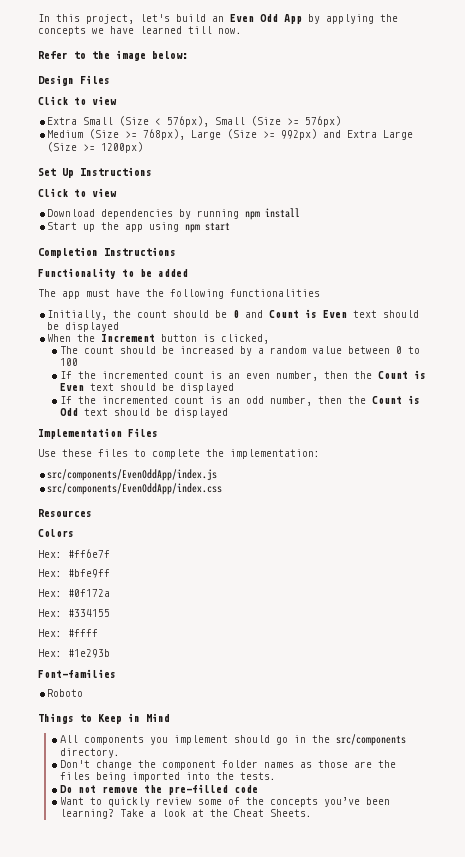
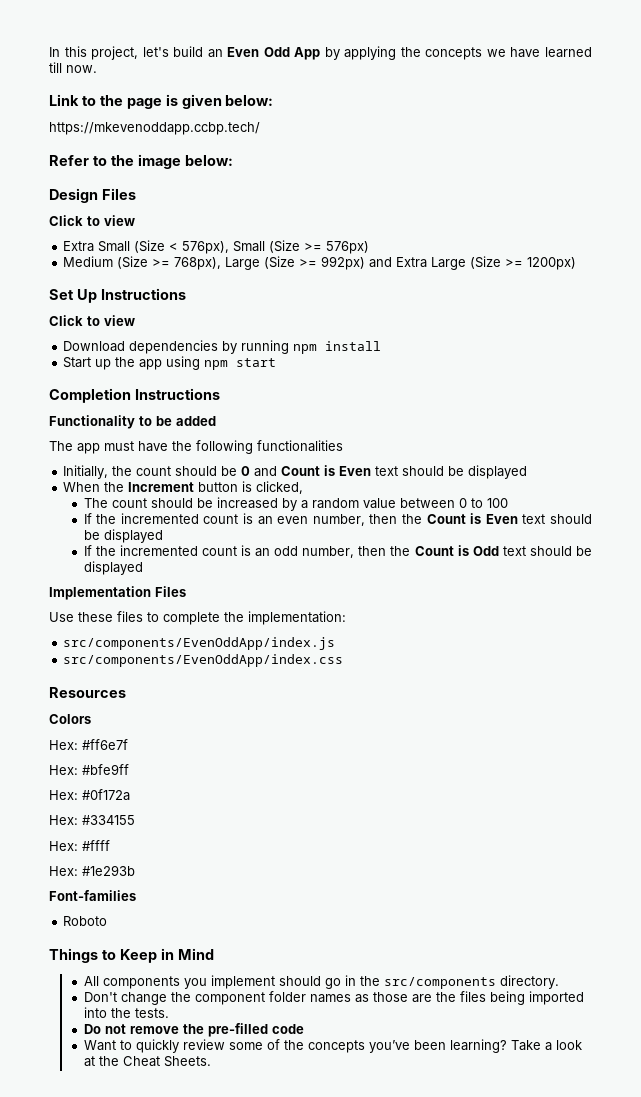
(242, 31) none -> [49,94,274,109] [49,122,260,135] // Link to the page is given below: // https://mkevenoddapp.ccbp.tech/

